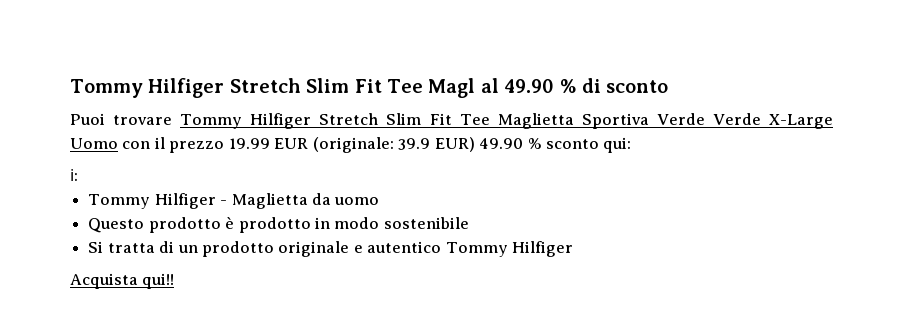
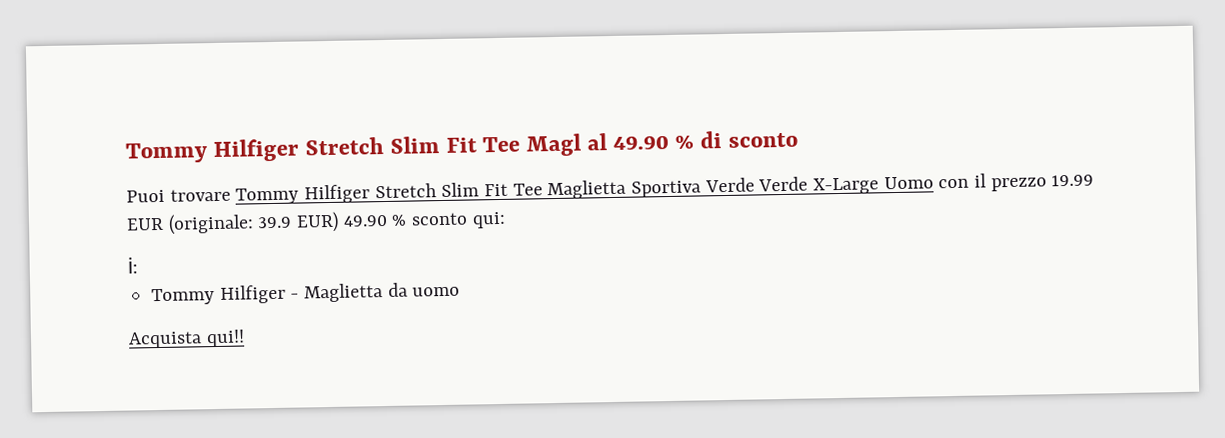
[88,216,469,233] [88,241,574,257] // Questo prodotto è prodotto in modo sostenibile // Si tratta di un prodotto originale e autentico Tommy Hilfiger -> (461, 291) none

